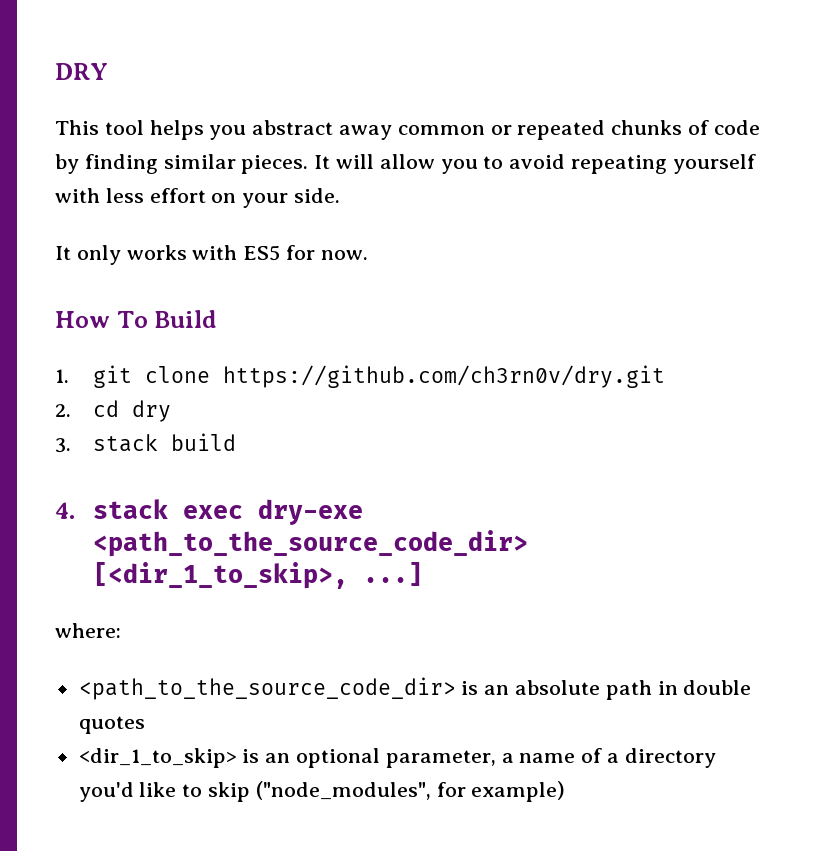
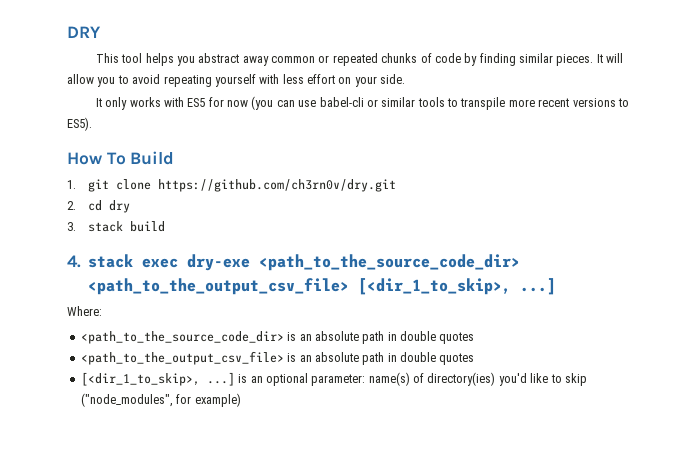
[320,250,368,260] now. -> [227,96,629,110] [67,117,92,131] now (you can use babel-cli or similar tools to transpile more recent versions to ES5).
(528, 543) none -> [88,278,350,295] <path_to_the_output_csv_file>
[55,623,121,638] where: -> [67,306,102,316] Where:
[78,748,716,768] <dir_1_to_skip> is an optional parameter, a name of a directory -> [80,351,475,365] [80,372,496,386] <path_to_the_output_csv_file> is an absolute path in double quotes // [<dir_1_to_skip>, ...] is an optional parameter: name(s) of directory(ies)

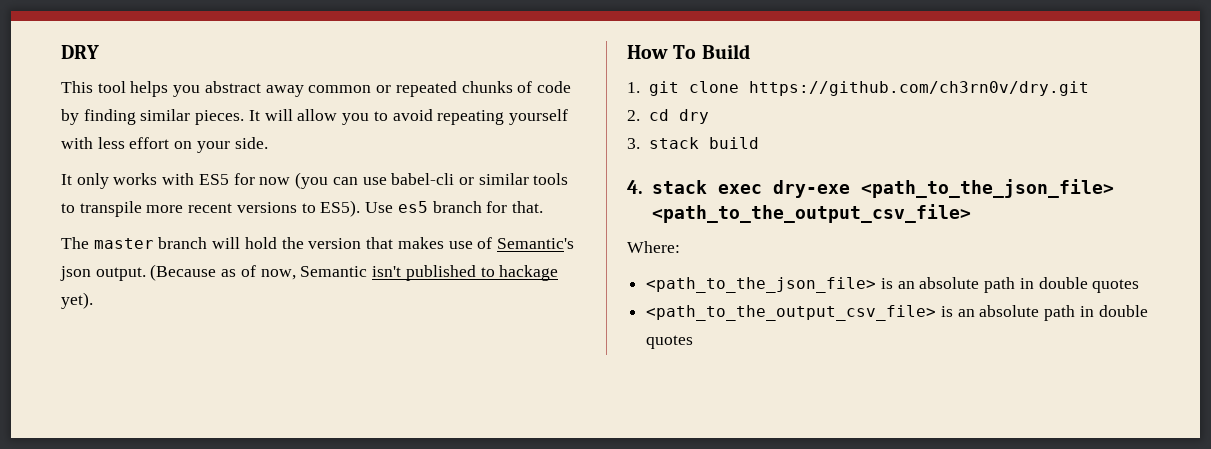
(92, 124) none -> [365,201,543,213] [61,237,574,249] [60,264,559,281] [61,292,93,309] Use es5 branch for that. // The master branch will hold the version that makes use of Semantic's json output. (Because as of now, Semantic isn't published to hackage yet).
[259,254,521,271] [88,278,557,295] <path_to_the_source_code_dir> <path_to_the_output_csv_file> [<dir_1_to_skip>, ...] -> [860,179,1114,198] [651,204,971,223] <path_to_the_json_file> <path_to_the_output_csv_file>
[80,331,284,344] <path_to_the_source_code_dir> -> [646,277,877,293] <path_to_the_json_file>
[80,372,587,386] [80,393,241,407] // [<dir_1_to_skip>, ...] is an optional parameter: name(s) of directory(ies) you'd like to skip ("node_modules", for example) -> (694, 342) none

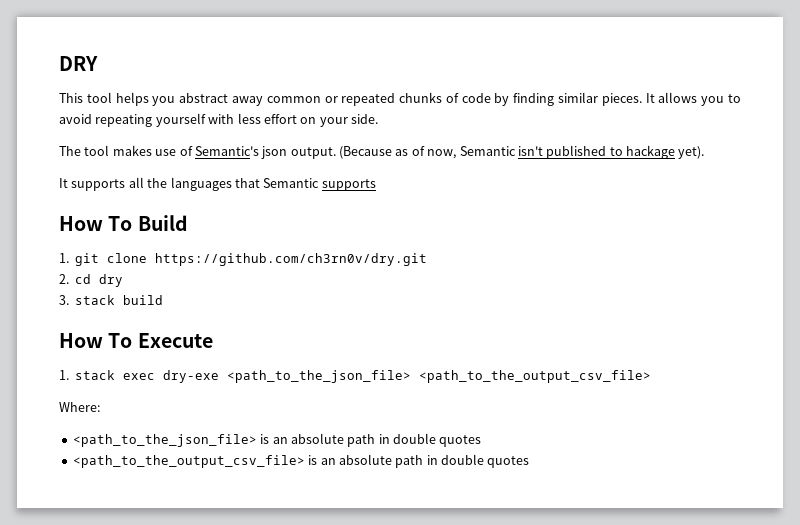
[264,109,338,121] will allow -> [658,92,698,103] allows
[61,172,569,189] [61,200,543,217] [61,237,394,249] It only works with ES5 for now (you can use babel-cli or similar tools to transpile more recent versions to ES5). Use es5 branch for that. // The master branch will hold the version that -> [59,145,110,156] The tool
(93, 300) none -> [59,177,376,191] // It supports all the languages that Semantic supports
[627,180,643,194] 4. -> [59,333,213,348] [59,370,69,380] How To Execute // 1.

